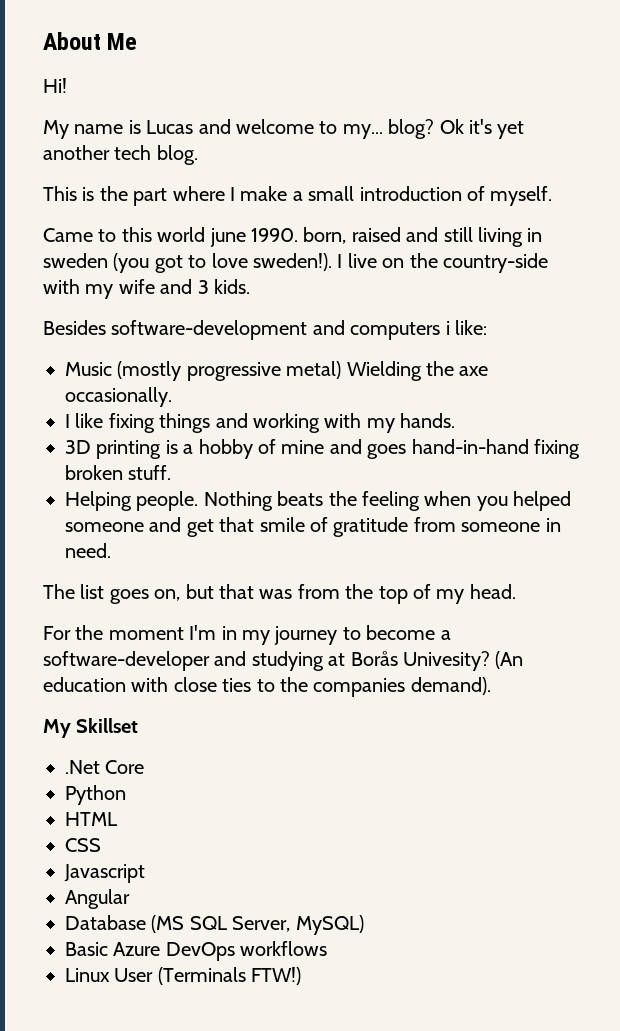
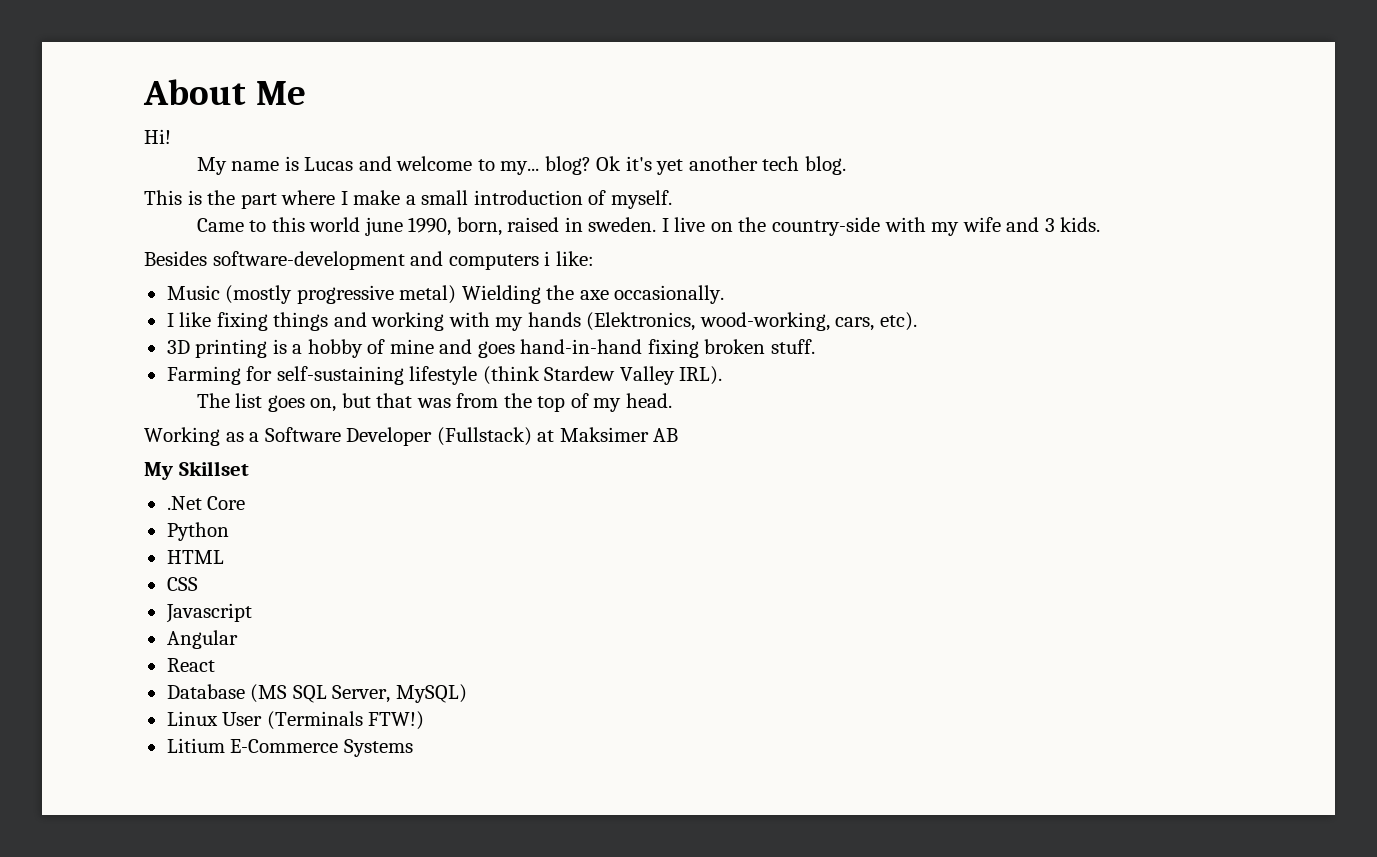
[251,228,298,242] 1990. -> [408,217,452,236] 1990,
[406,227,543,247] [43,253,332,273] and still living in sweden (you got to love sweden!). -> [564,217,657,232] in sweden.
[400,413,456,428] hands. -> [527,312,917,331] hands (Elektronics, wood-working, cars, etc).
[65,491,572,511] [65,517,561,537] [65,543,111,558] Helping people. Nothing beats the feeling when you helped someone and get that smile of gratitude from someone in need. -> [166,366,723,385] Farming for self-sustaining lifestyle (think Stardew Valley IRL).
[43,625,451,645] [43,651,524,671] [43,677,491,697] For the moment I'm in my journey to become a software-developer and studying at Borås Univesity? (An education with close ties to the companies demand). -> [144,427,679,446] Working as a Software Developer (Fullstack) at Maksimer AB
(130, 899) none -> [166,658,215,672] // React
[65,941,328,961] // Basic Azure DevOps workflows -> (467, 693) none
(302, 976) none -> [166,738,413,757] // Litium E-Commerce Systems

